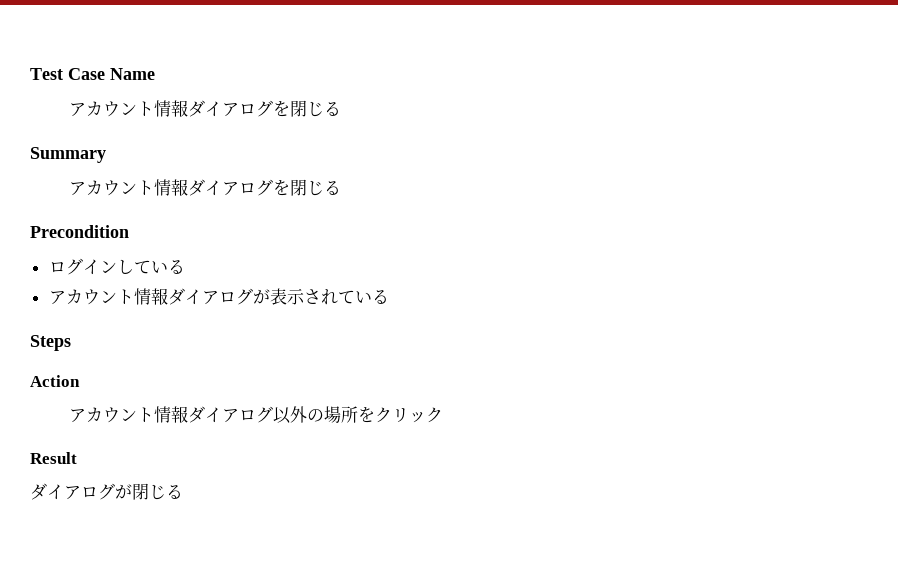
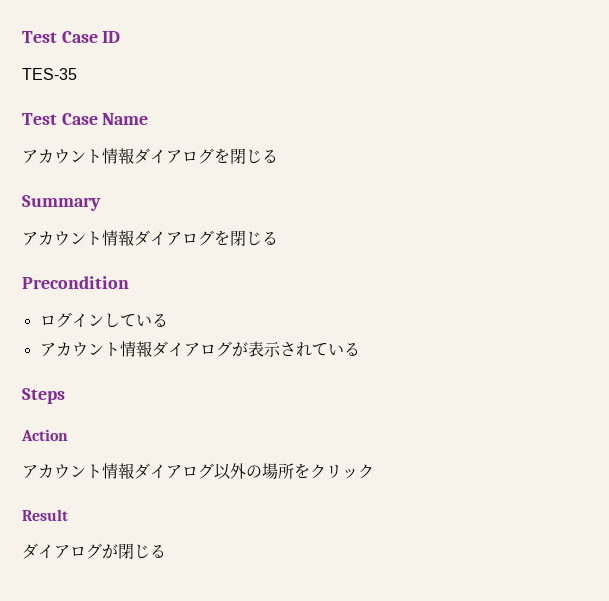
[30,68,105,80] Test Case -> [22,31,121,43] [22,68,77,80] [22,113,98,125] Test Case ID // TES-35 // Test Case

